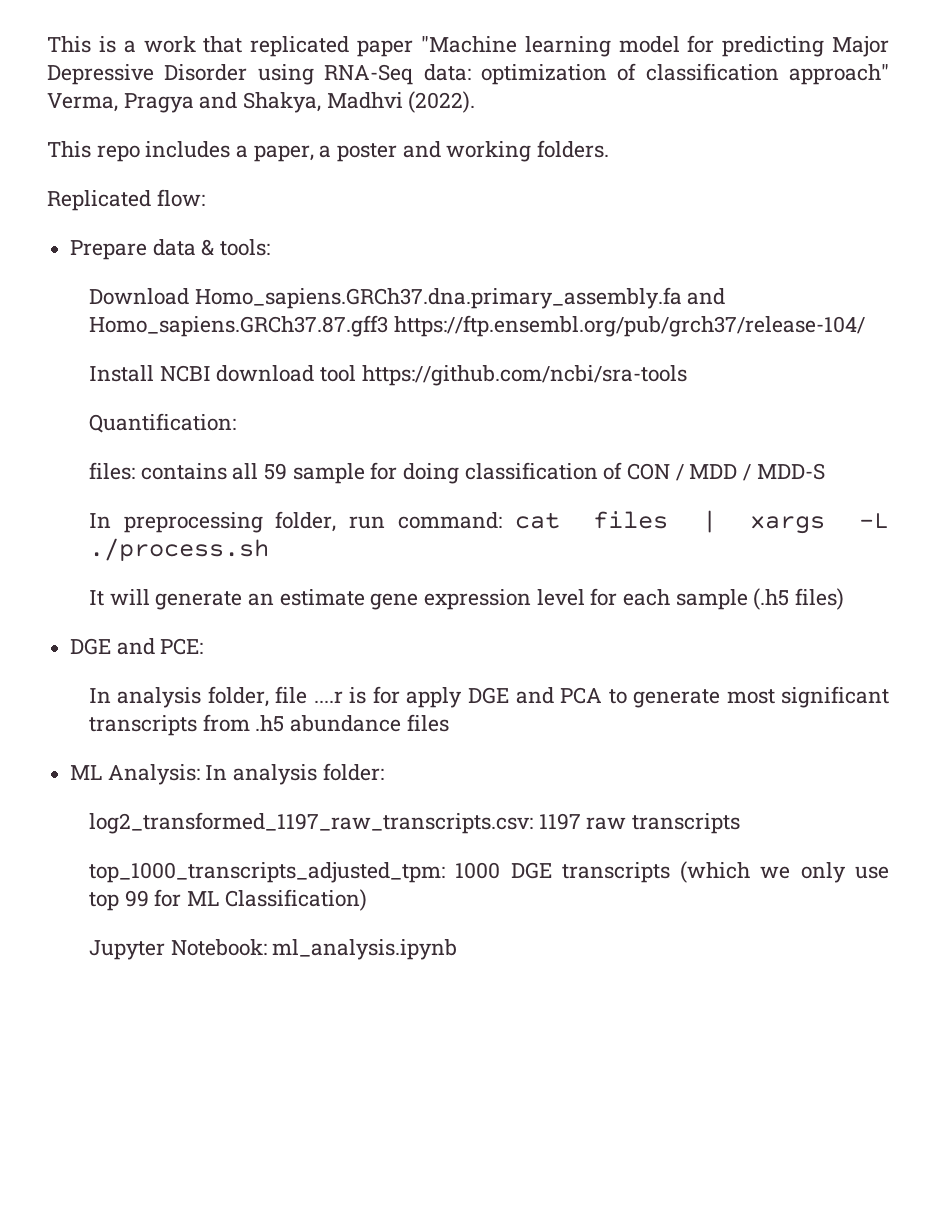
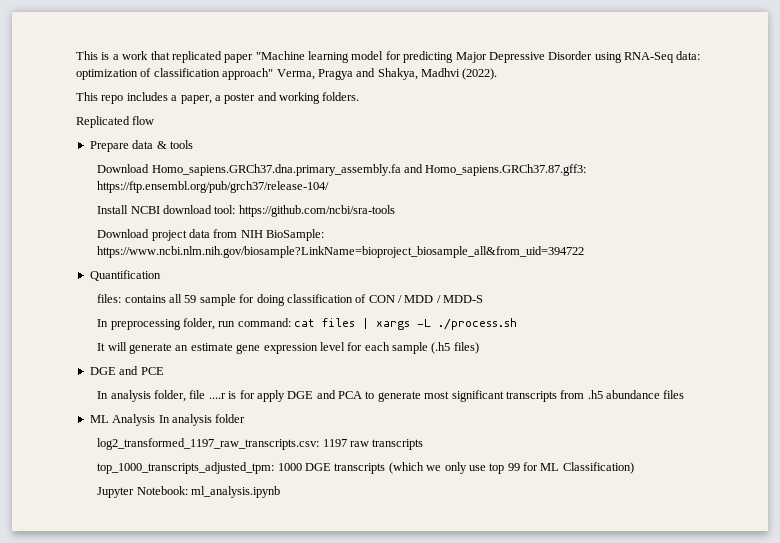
[156,189,205,207] flow: -> [132,116,155,125] flow
[220,239,271,256] tools: -> [169,140,193,149] tools
[88,315,388,337] Homo_sapiens.GRCh37.87.gff3 -> [425,164,587,176] Homo_sapiens.GRCh37.87.gff3:
[319,365,356,382] tool -> [214,205,236,214] tool:
[88,413,236,433] Quantification: -> [97,229,325,241] [97,246,585,258] [89,270,161,281] Download project data from NIH BioSample: https://www.ncbi.nlm.nih.gov/biosample?LinkName=bioproject_biosample_all&from_uid=394722 // Quantification
[160,638,204,655] PCE: -> [140,367,164,375] PCE
[107,763,384,785] Analysis: In analysis folder: -> [112,414,246,426] Analysis In analysis folder

